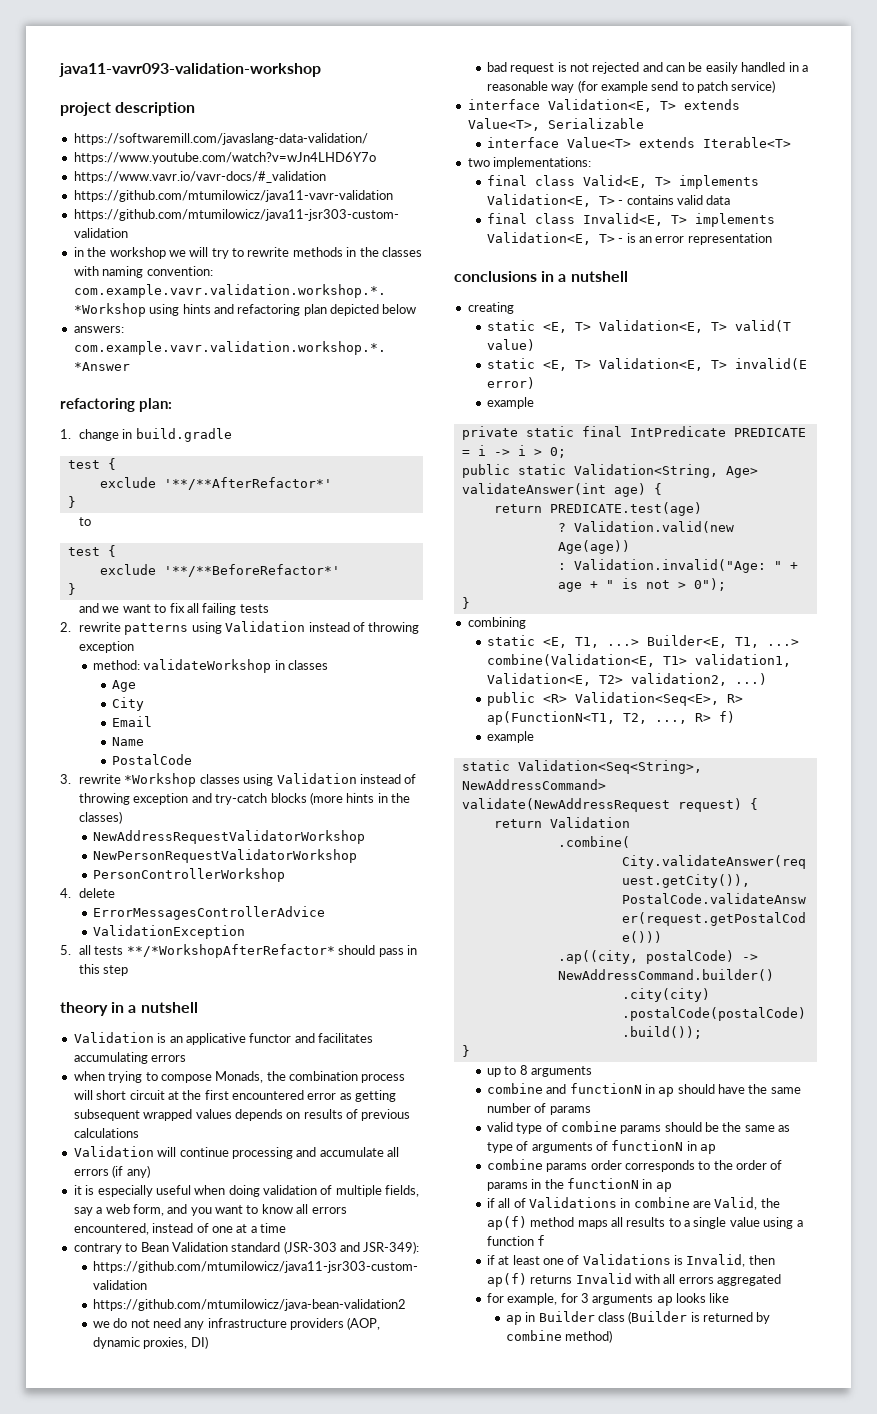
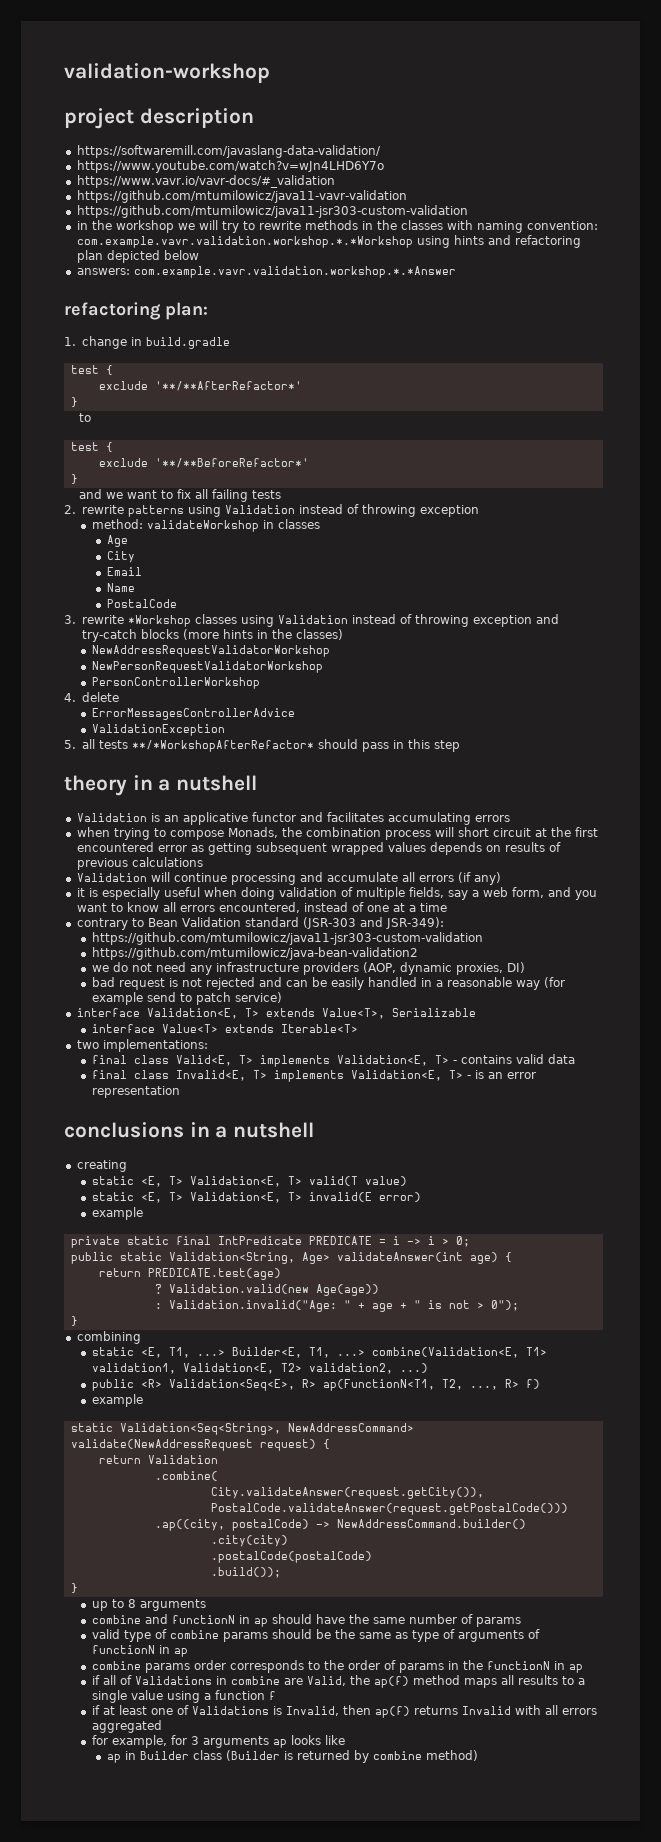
[59,63,321,77] java11-vavr093-validation-workshop -> [64,63,270,83] validation-workshop

